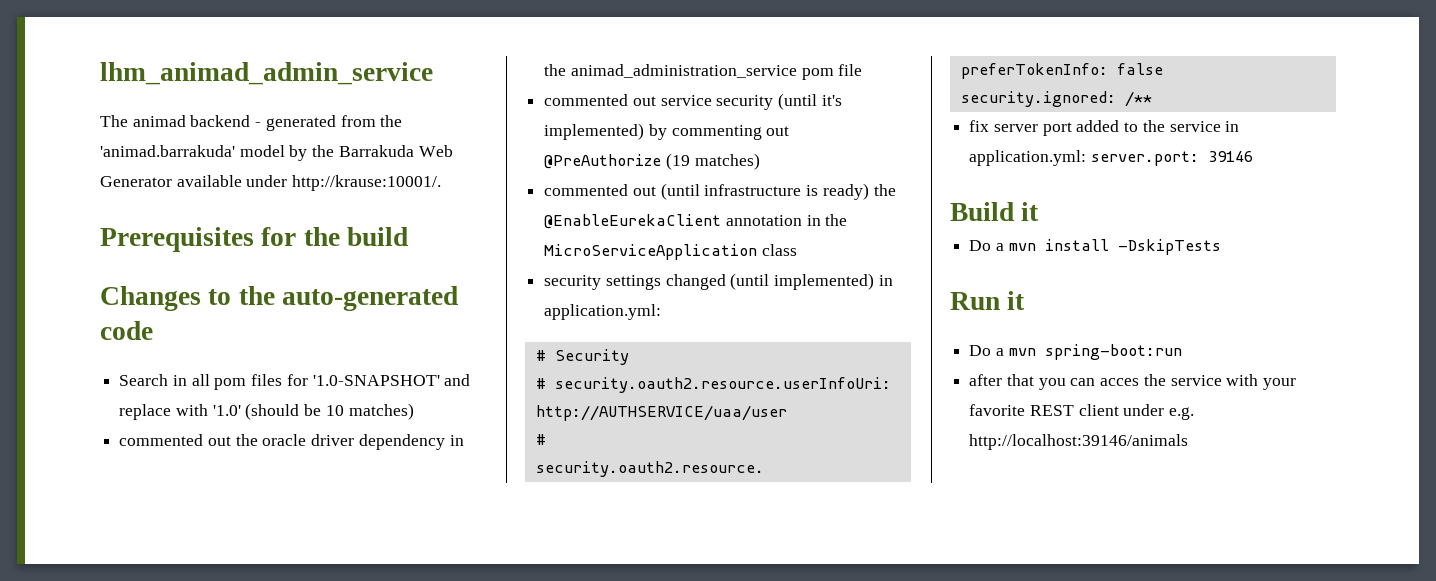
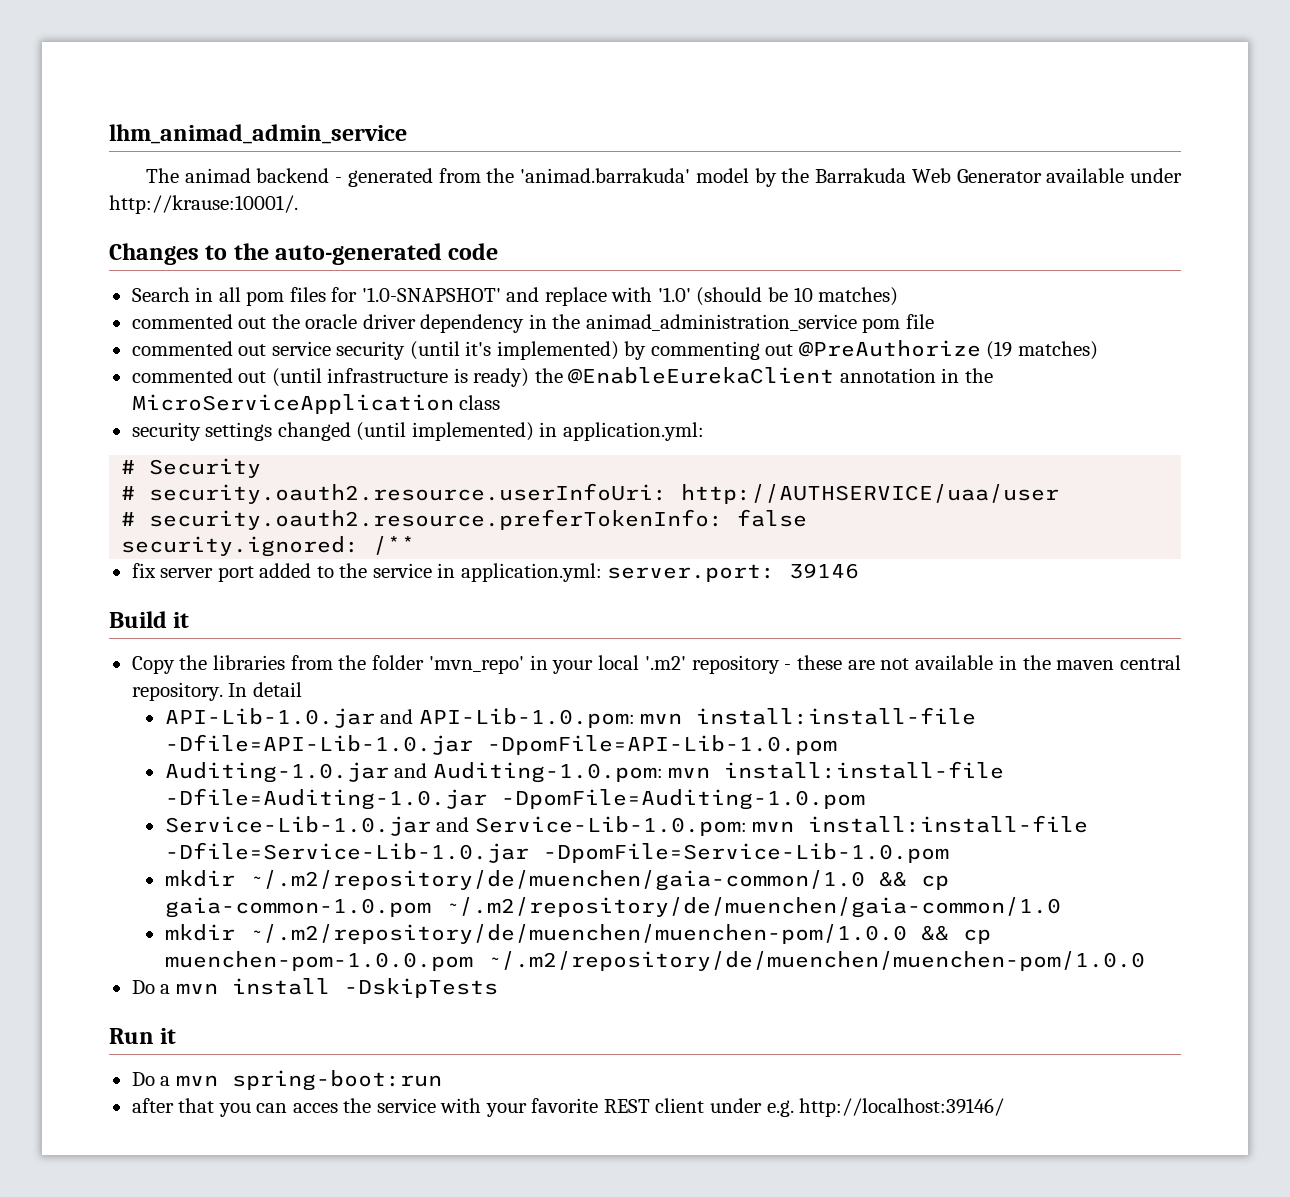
[100,227,409,252] // Prerequisites for the build -> (298, 204) none
(1040, 211) none -> [131,655,1181,674] [131,682,302,701] [164,707,977,728] [164,734,837,755] [164,761,1005,783] [164,788,865,810] [164,815,1089,836] [164,842,949,863] [164,870,949,891] [164,897,1061,918] [164,924,991,944] [164,951,1145,971] // Copy the libraries from the folder 'mvn_repo' in your local '.m2' repository - these are not available in the maven central repository. In detail // API-Lib-1.0.jar and API-Lib-1.0.pom: mvn install:install-file -Dfile=API-Lib-1.0.jar -DpomFile=API-Lib-1.0.pom // Auditing-1.0.jar and Auditing-1.0.pom: mvn install:install-file -Dfile=Auditing-1.0.jar -DpomFile=Auditing-1.0.pom // Service-Lib-1.0.jar and Service-Lib-1.0.pom: mvn install:install-file -Dfile=Service-Lib-1.0.jar -DpomFile=Service-Lib-1.0.pom // mkdir ~/.m2/repository/de/muenchen/gaia-common/1.0 && cp gaia-common-1.0.pom ~/.m2/repository/de/muenchen/gaia-common/1.0 // mkdir ~/.m2/repository/de/muenchen/muenchen-pom/1.0.0 && cp muenchen-pom-1.0.0.pom ~/.m2/repository/de/muenchen/muenchen-pom/1.0.0
[969,434,1189,450] http://localhost:39146/animals -> [799,1098,1005,1117] http://localhost:39146/

